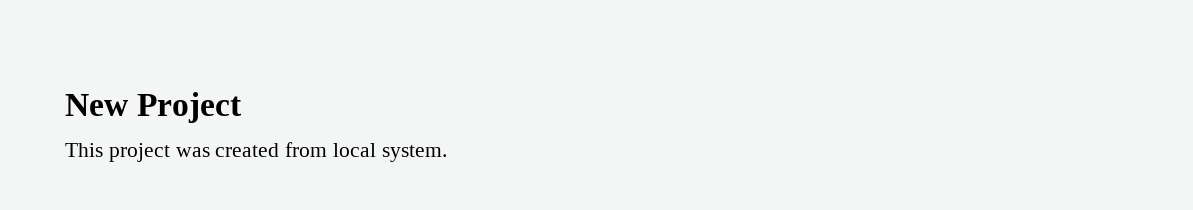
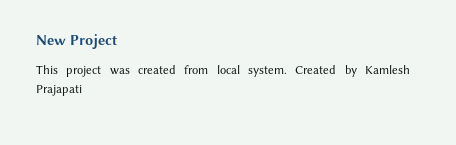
(447, 153) none -> [295,65,410,77] [36,85,82,96] Created by Kamlesh Prajapati

